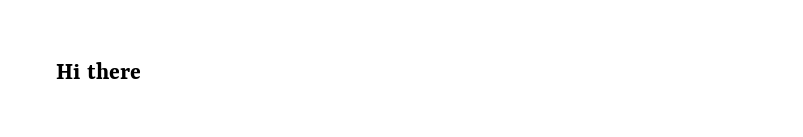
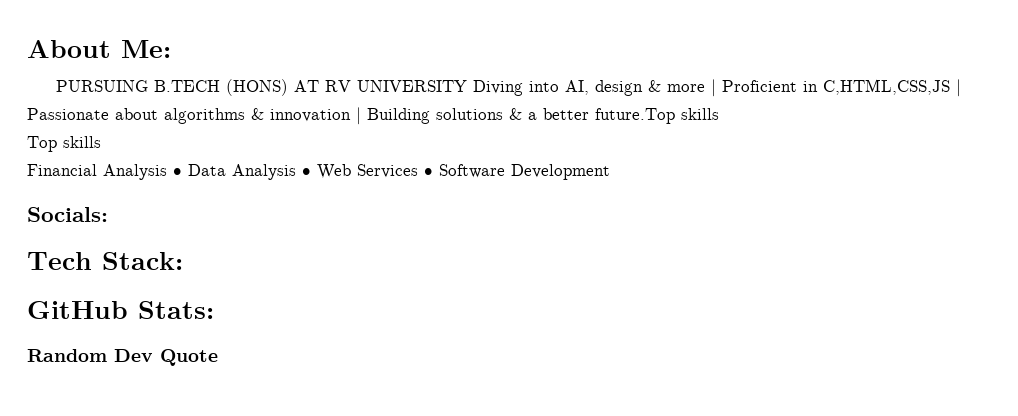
[56,62,141,79] Hi there -> [27,40,171,58] [55,79,961,97] [27,107,719,125] [27,136,101,152] [27,164,610,180] [27,207,108,222] [27,252,183,270] [27,301,214,319] [27,349,218,366] About Me: // PURSUING B.TECH (HONS) AT RV UNIVERSITY Diving into AI, design & more | Proficient in C,HTML,CSS,JS | Passionate about algorithms & innovation | Building solutions & a better future.Top skills // Top skills // Financial Analysis • Data Analysis • Web Services • Software Development // Socials: // Tech Stack: // GitHub Stats: // Random Dev Quote

